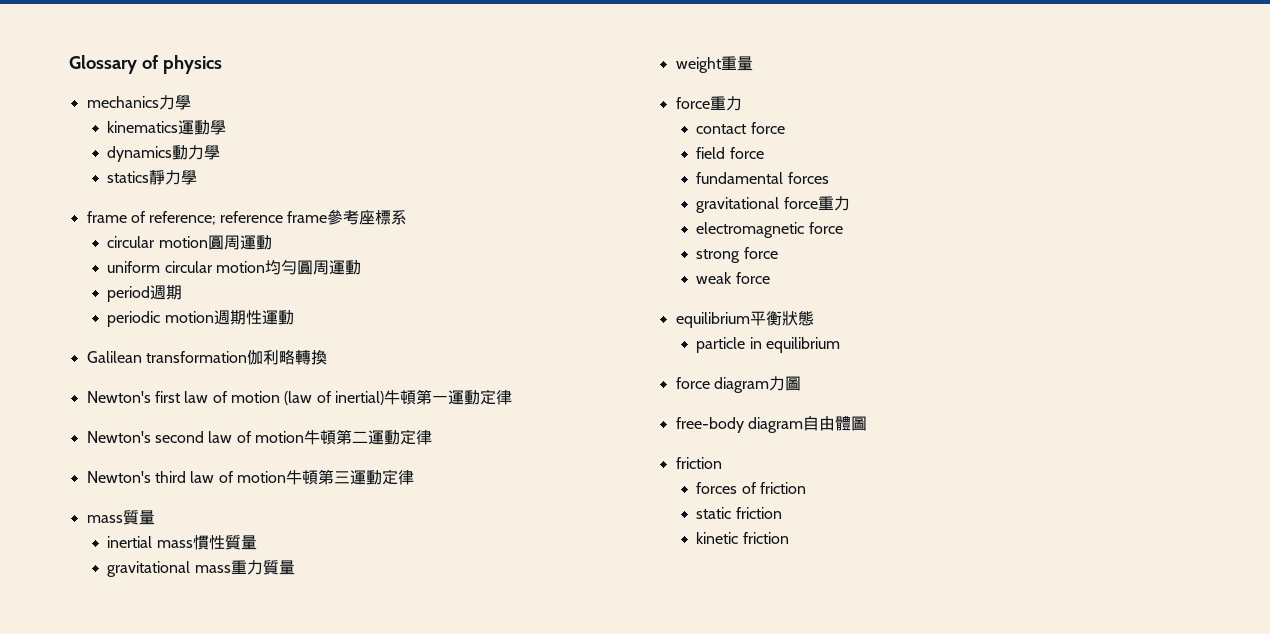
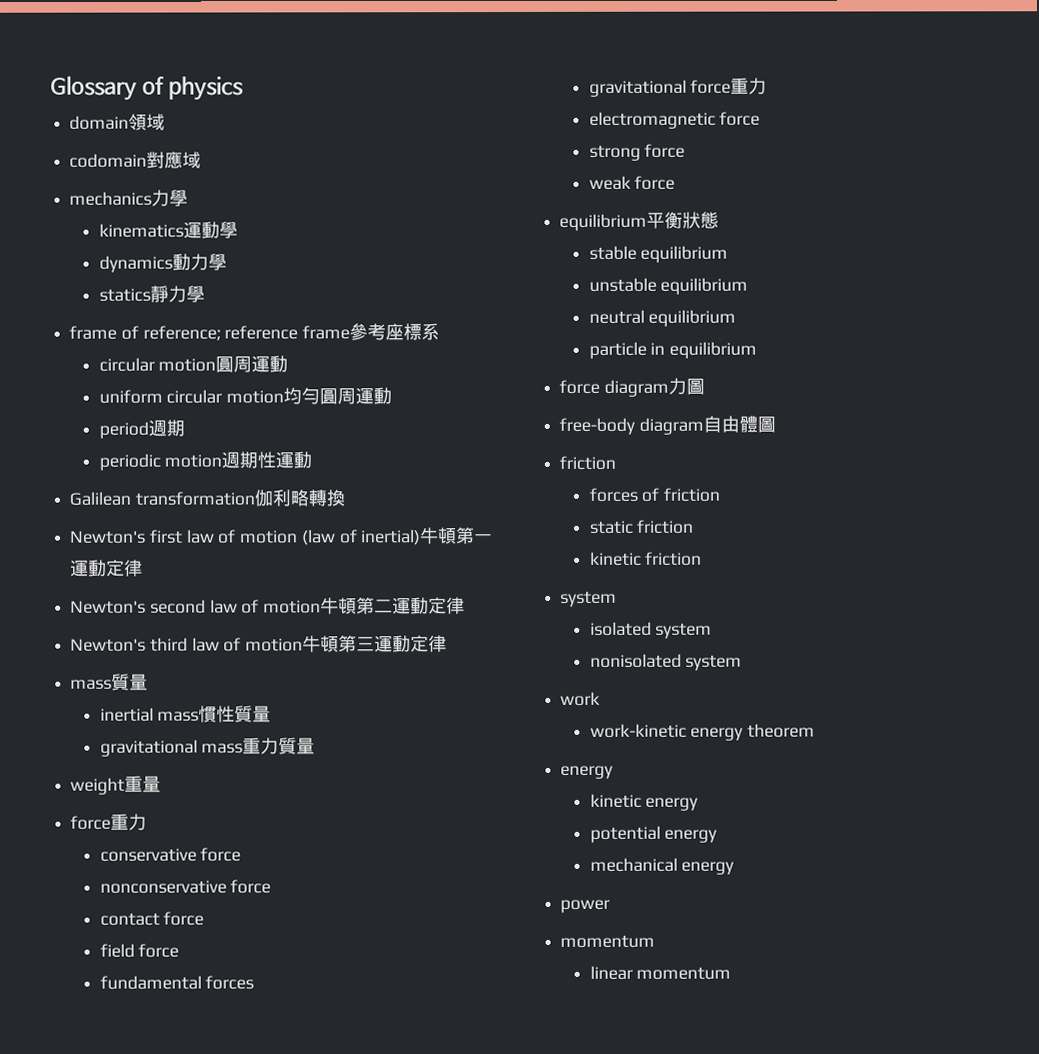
(222, 64) none -> [69,113,166,131] [69,151,202,169] // domain領域 // codomain對應域
(742, 103) none -> [99,847,242,862] [99,879,272,894] // conservative force // nonconservative force
(814, 318) none -> [588,245,729,263] [588,277,749,295] [588,309,737,327] // stable equilibrium // unstable equilibrium // neutral equilibrium
(789, 538) none -> [560,590,618,607] [589,621,713,639] [589,653,743,671] [560,691,601,706] [589,723,816,741] [560,765,614,779] [589,793,699,811] [589,825,718,843] [589,857,735,875] [560,899,611,913] [560,934,656,948] [589,965,732,980] // system // isolated system // nonisolated system // work // work-kinetic energy theorem // energy // kinetic energy // potential energy // mechanical energy // power // momentum // linear momentum

